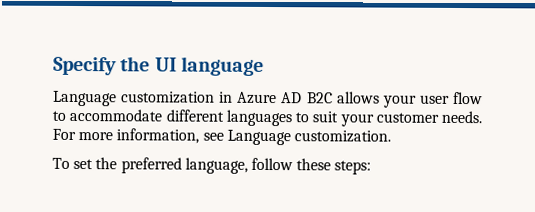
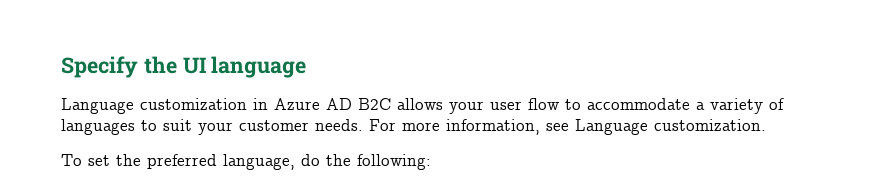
[165,109,224,122] different -> [696,98,784,114] a variety of
[250,157,372,175] follow these steps: -> [301,154,431,170] do the following:

